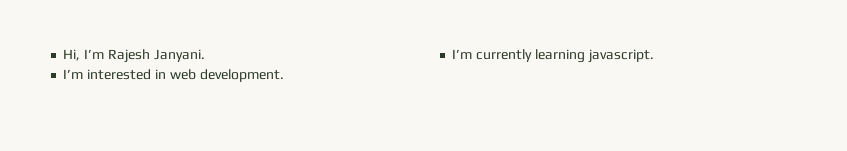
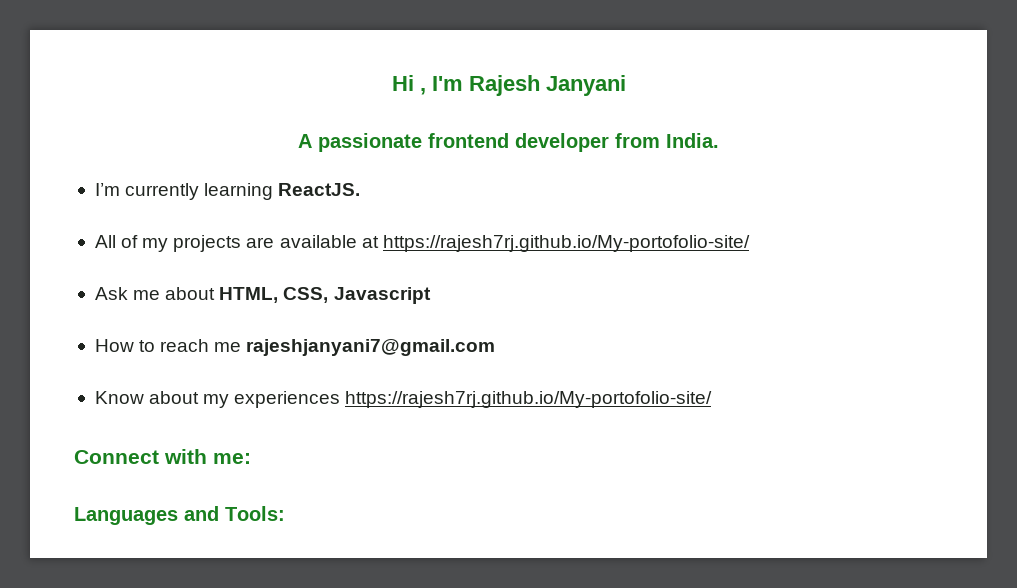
[63,49,205,63] [63,69,284,82] [452,49,654,63] Hi, I’m Rajesh Janyani. // I’m interested in web development. // I’m currently learning javascript. -> [391,75,626,96] [298,133,719,152] [94,183,361,200] [94,235,750,252] [94,287,431,304] [94,339,496,356] [94,391,713,408] [74,449,251,464] [74,506,285,525] Hi , I'm Rajesh Janyani // A passionate frontend developer from India. // I’m currently learning ReactJS. // All of my projects are available at https://rajesh7rj.github.io/My-portofolio-site/ // Ask me about HTML, CSS, Javascript // How to reach me rajeshjanyani7@gmail.com // Know about my experiences https://rajesh7rj.github.io/My-portofolio-site/ // Connect with me: // Languages and Tools:

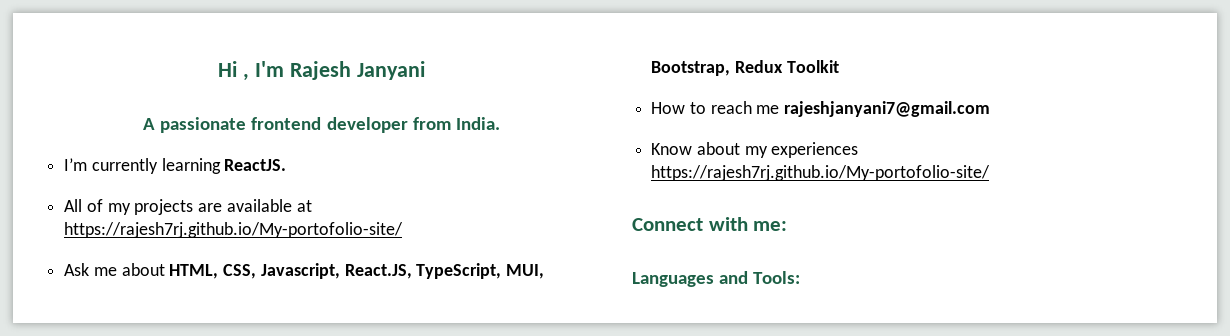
[333,287,431,304] Javascript -> [260,263,545,279] [651,60,839,76] Javascript, React.JS, TypeScript, MUI, Bootstrap, Redux Toolkit

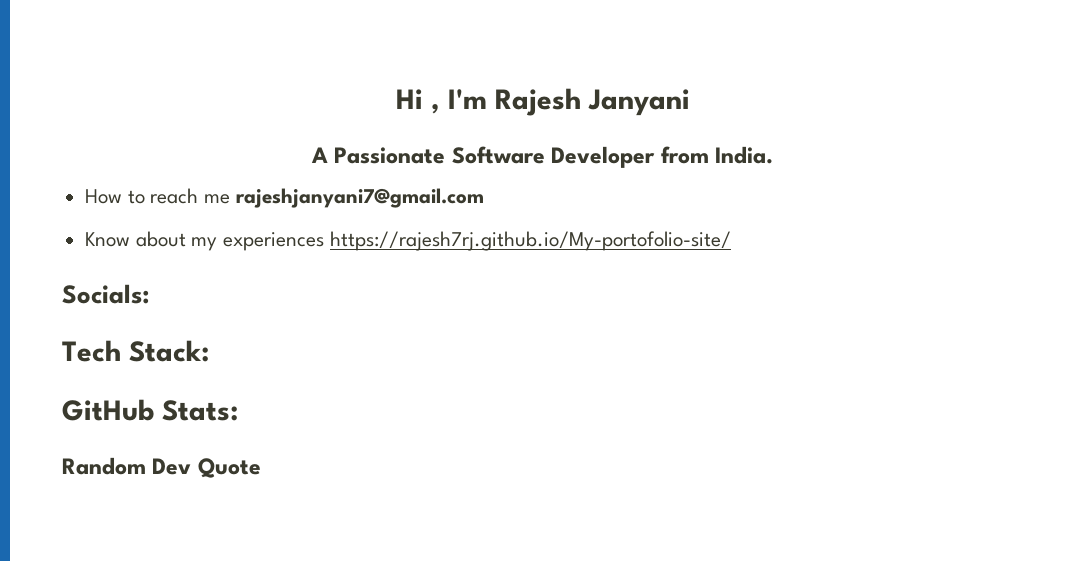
[160,117,408,133] passionate frontend developer -> [334,146,656,168] Passionate Software Developer
[64,158,287,174] [64,199,312,215] [64,222,404,238] [64,263,545,279] [651,60,839,76] // I’m currently learning ReactJS. // All of my projects are available at https://rajesh7rj.github.io/My-portofolio-site/ // Ask me about HTML, CSS, Javascript, React.JS, TypeScript, MUI, Bootstrap, Redux Toolkit -> (773, 155) none
[632,217,788,231] [632,271,801,287] Connect with me: // Languages and Tools: -> [62,284,150,304] [62,340,209,362] [62,399,238,421] [62,457,261,478] Socials: // Tech Stack: // GitHub Stats: // Random Dev Quote

